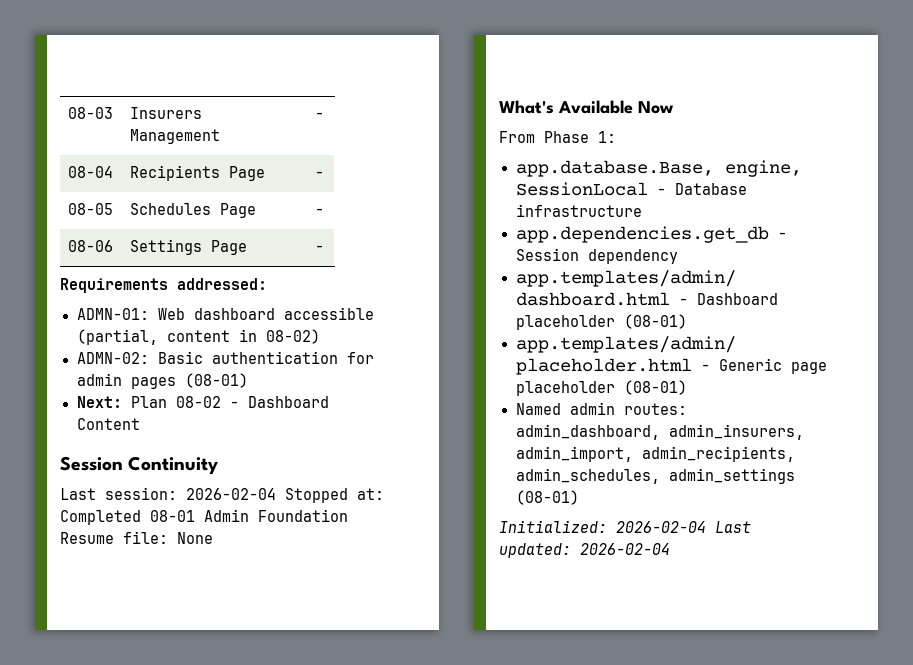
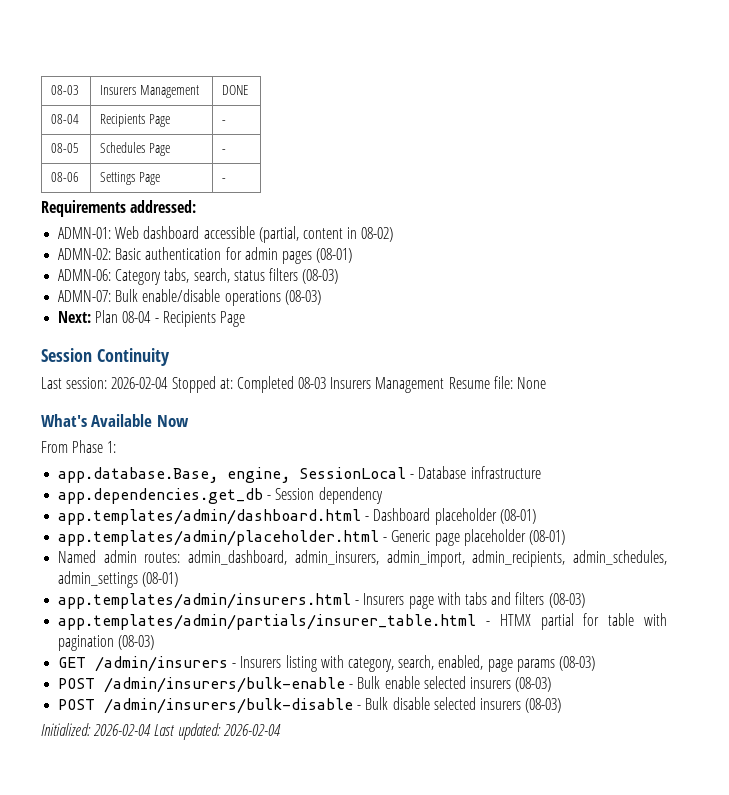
[315,112,325,119] - -> [222,85,249,95] DONE
[76,396,329,408] [76,418,140,430] Next: Plan 08-02 - Dashboard Content -> [58,268,339,285] [58,289,321,306] [58,310,245,327] ADMN-06: Category tabs, search, status filters (08-03) // ADMN-07: Bulk enable/disable operations (08-03) // Next: Plan 08-04 - Recipients Page
[150,509,348,522] 08-01 Admin Foundation -> [298,377,445,393] 08-03 Insurers Management
(579, 497) none -> [58,592,585,609] [58,613,668,630] [58,635,155,651] [58,655,595,672] [58,676,552,693] [58,697,562,714] // app.templates/admin/insurers.html - Insurers page with tabs and filters (08-03) // app.templates/admin/partials/insurer_table.html - HTMX partial for table with pagination (08-03) // GET /admin/insurers - Insurers listing with category, search, enabled, page params (08-03) // POST /admin/insurers/bulk-enable - Bulk enable selected insurers (08-03) // POST /admin/insurers/bulk-disable - Bulk disable selected insurers (08-03)

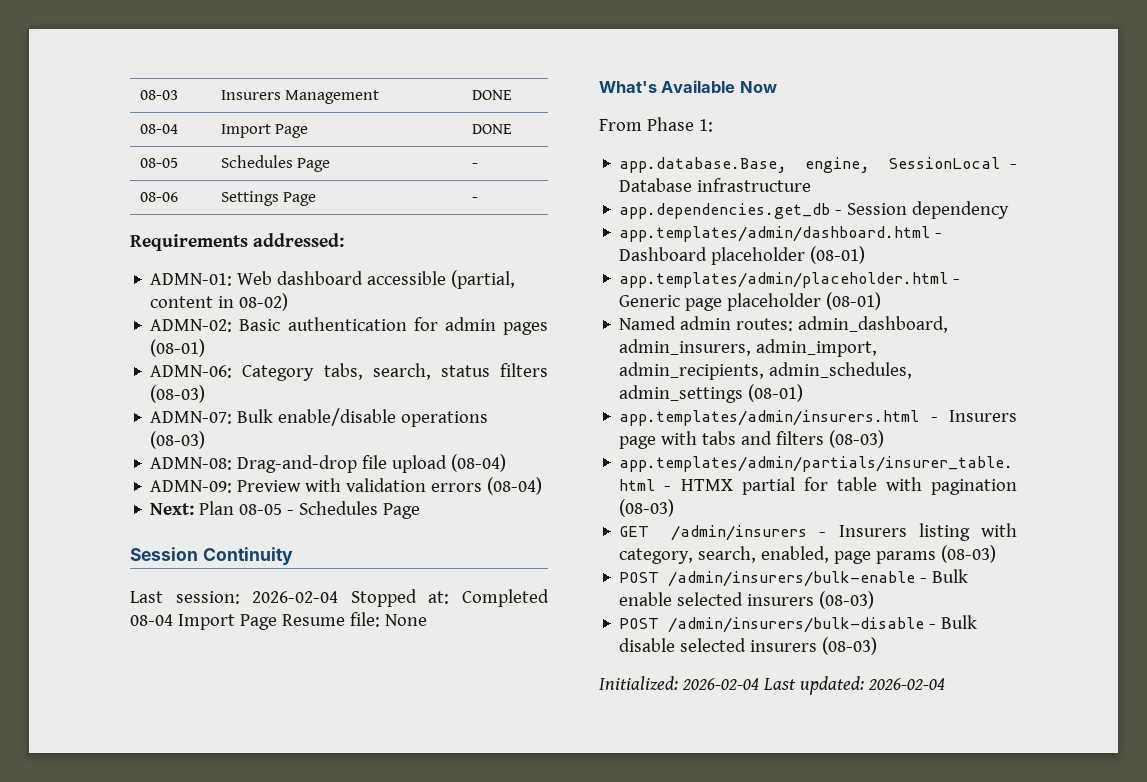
[100,114,171,127] [222,120,227,124] Recipients Page | - -> [220,124,308,138] [471,124,512,134] Import Page | DONE
(321, 297) none -> [150,454,507,473] [150,477,543,495] // ADMN-08: Drag-and-drop file upload (08-04) // ADMN-09: Preview with validation errors (08-04)
[122,311,216,327] 08-04 - Recipients -> [239,501,379,515] 08-05 - Schedules
[298,377,445,393] 08-03 Insurers Management -> [130,614,277,630] 08-04 Import Page

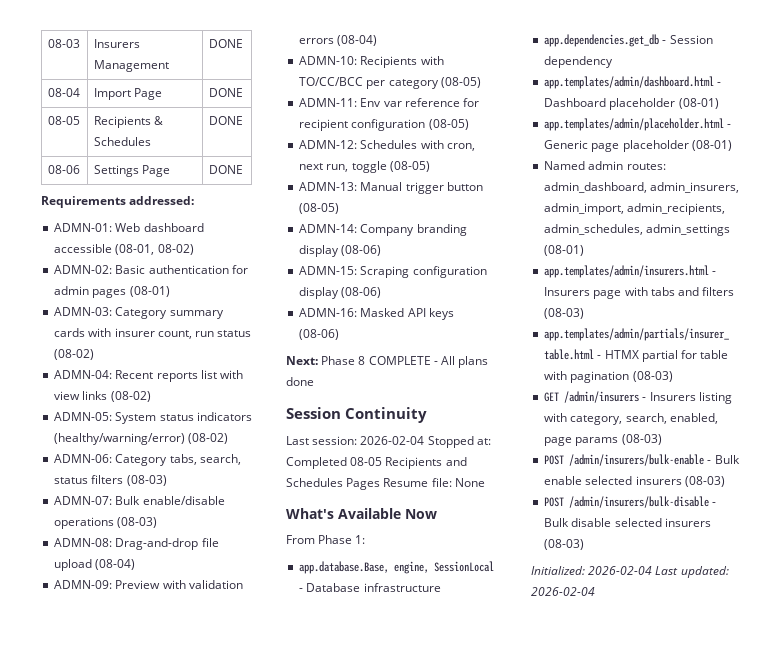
[220,155,330,172] [471,163,478,168] Schedules Page | - -> [93,116,164,128] [93,137,151,146] [208,116,243,125] Recipients & Schedules | DONE
[471,197,478,202] - -> [208,165,243,174] DONE
[451,270,516,289] [150,296,235,308] (partial, content in -> [115,244,155,255] (08-01,
(206, 348) none -> [54,307,224,319] [54,328,252,339] [54,349,95,360] [54,370,244,382] [54,391,151,402] [54,412,252,424] [54,433,229,445] // ADMN-03: Category summary cards with insurer count, run status (08-02) // ADMN-04: Recent reports list with view links (08-02) // ADMN-05: System status indicators (healthy/warning/error) (08-02)
[150,501,421,519] Next: Plan 08-05 - Schedules Page -> [299,56,444,68] [299,77,481,89] [299,98,480,107] [299,119,469,131] [299,140,475,151] [299,161,430,173] [299,182,483,194] [299,203,340,214] [299,224,467,236] [299,245,382,257] [299,266,487,278] [299,287,382,299] [299,308,454,320] [299,329,340,340] [286,356,489,368] [286,377,314,386] ADMN-10: Recipients with TO/CC/BCC per category (08-05) // ADMN-11: Env var reference for recipient configuration (08-05) // ADMN-12: Schedules with cron, next run, toggle (08-05) // ADMN-13: Manual trigger button (08-05) // ADMN-14: Company branding display (08-06) // ADMN-15: Scraping configuration display (08-06) // ADMN-16: Masked API keys (08-06) // Next: Phase 8 COMPLETE - All plans done
[130,614,277,630] 08-04 Import Page -> [350,457,467,469] [286,478,381,490] 08-05 Recipients and Schedules Pages

